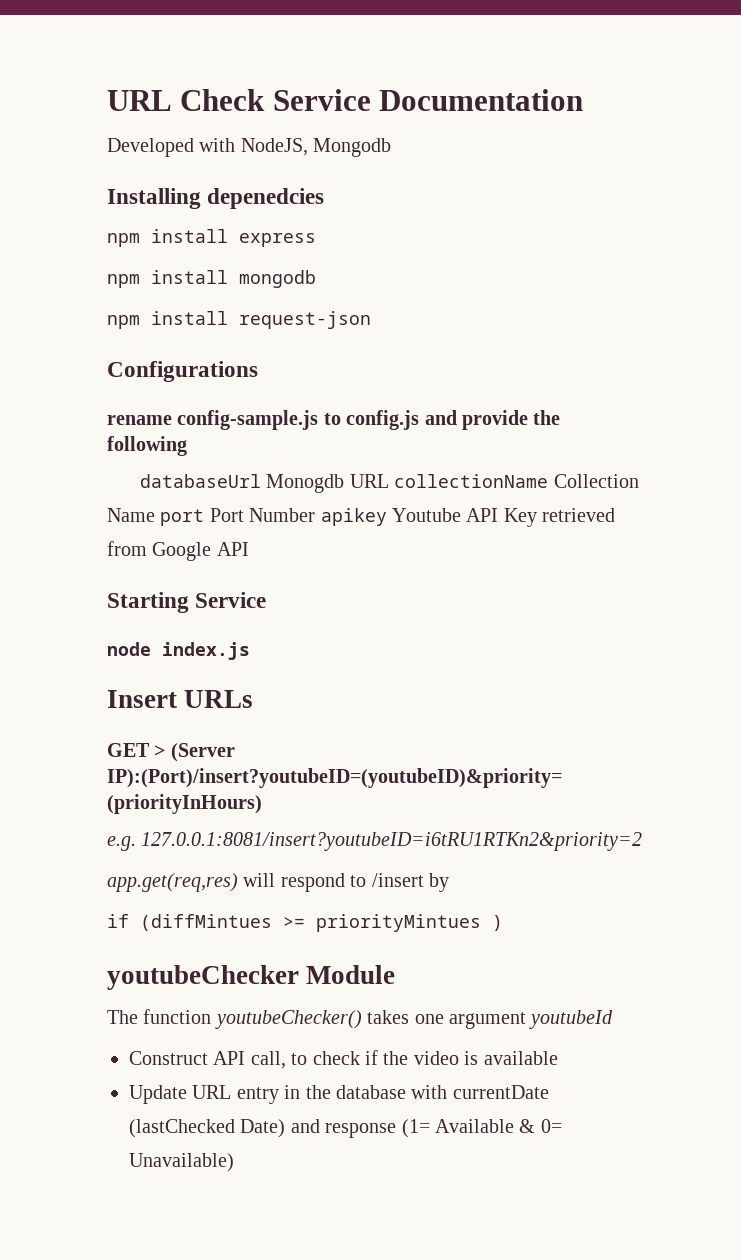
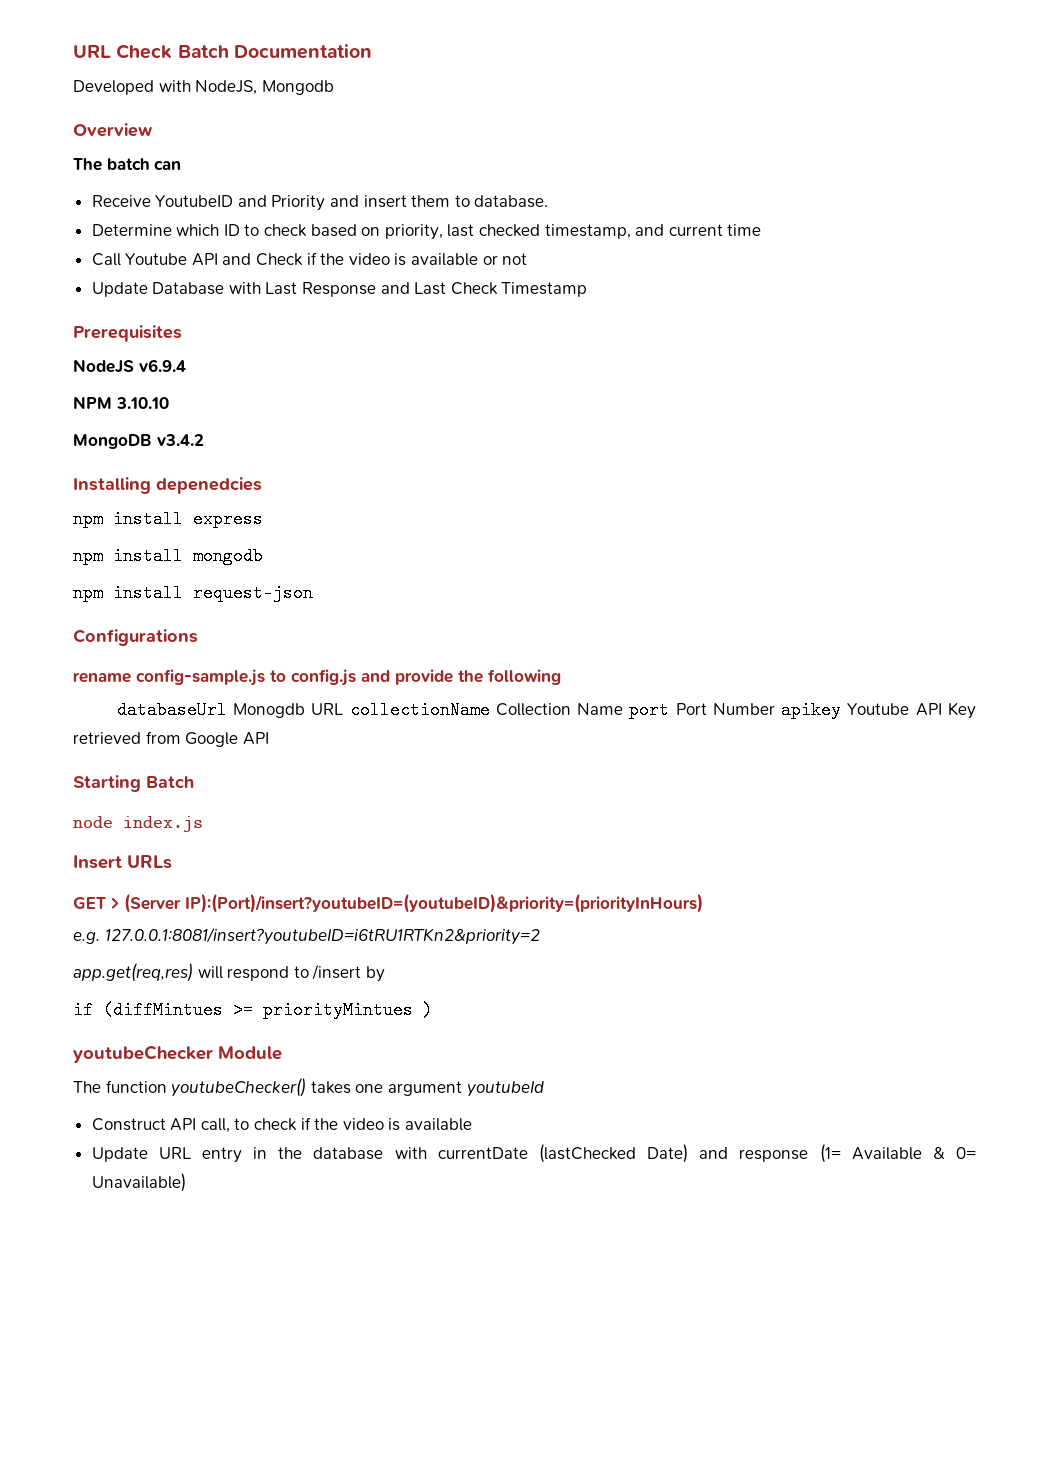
[272,89,371,111] Service -> [177,45,229,58] Batch
(392, 147) none -> [73,123,152,137] [73,158,182,171] [91,195,549,211] [91,224,762,240] [91,252,528,266] [91,282,588,297] [73,325,182,342] [73,359,186,373] [73,396,169,409] [73,434,204,449] // Overview // The batch can // Receive YoutubeID and Priority and insert them to database. // Determine which ID to check based on priority, last checked timestamp, and current time // Call Youtube API and Check if the video is available or not // Update Database with Last Response and Last Check Timestamp // Prerequisites // NodeJS v6.9.4 // NPM 3.10.10 // MongoDB v3.4.2
[195,592,267,608] Service -> [146,776,194,788] Batch

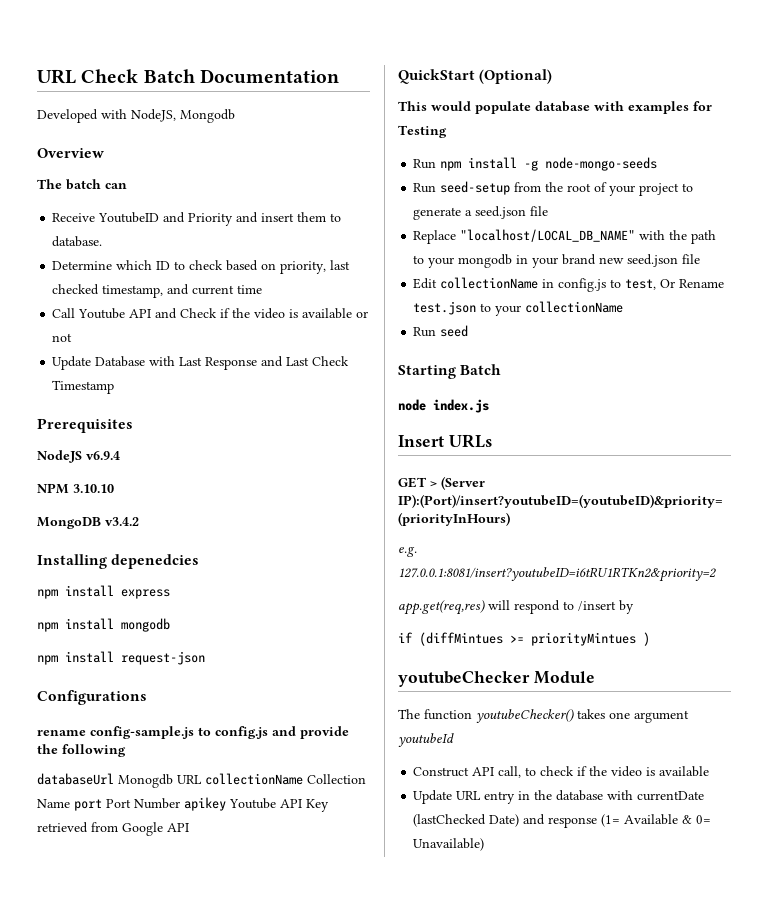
(269, 738) none -> [398,69,553,84] [398,101,712,114] [398,125,447,138] [413,157,658,171] [413,181,694,196] [413,206,549,220] [413,229,717,244] [413,254,701,268] [413,277,725,292] [413,301,624,316] [413,325,469,337] // QuickStart (Optional) // This would populate database with examples for Testing // Run npm install -g node-mongo-seeds // Run seed-setup from the root of your project to generate a seed.json file // Replace "localhost/LOCAL_DB_NAME" with the path to your mongodb in your brand new seed.json file // Edit collectionName in config.js to test, Or Rename test.json to your collectionName // Run seed

